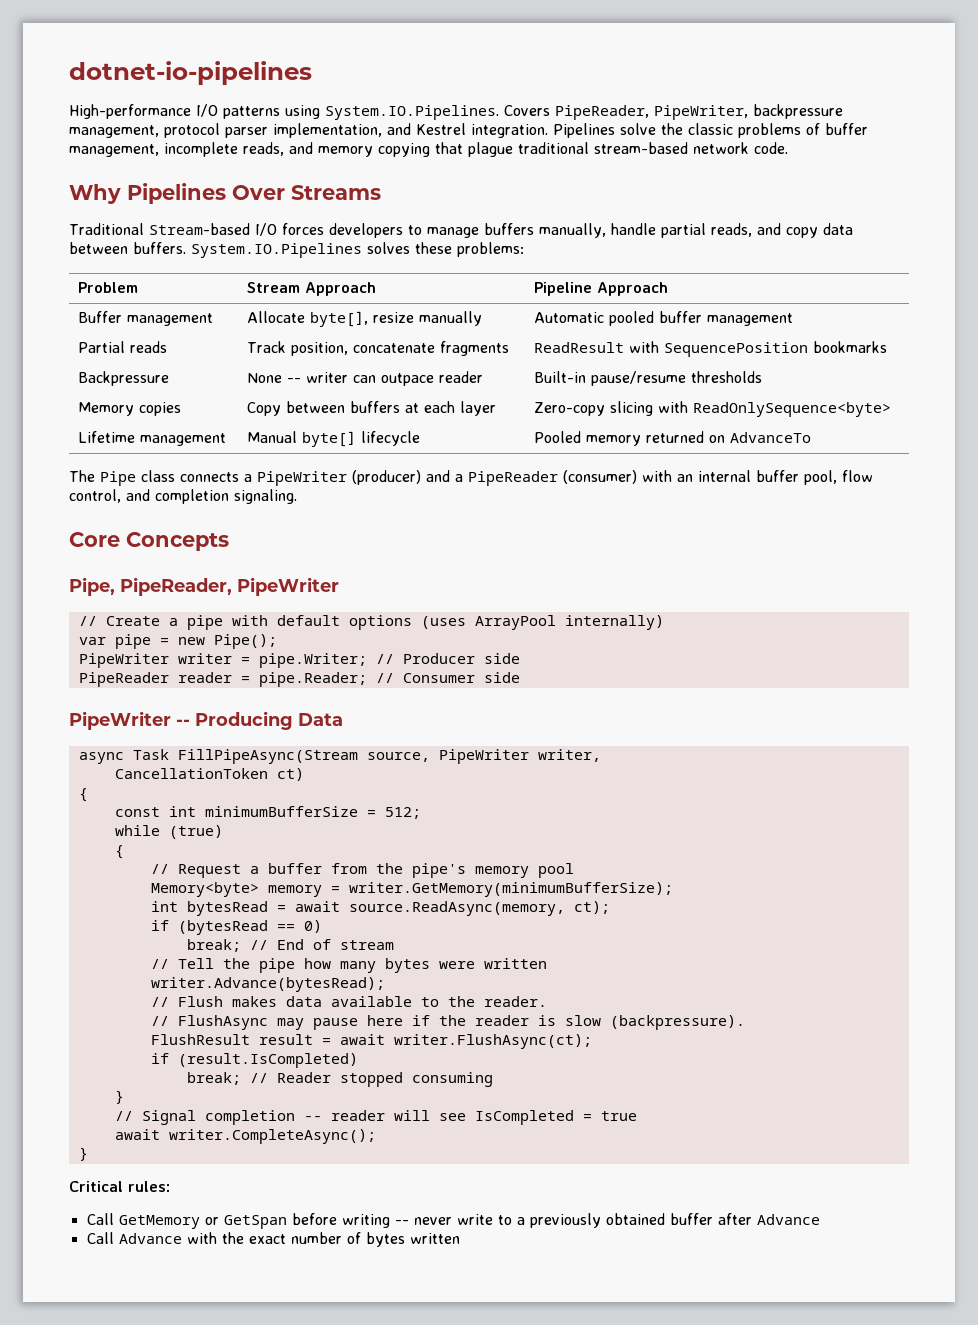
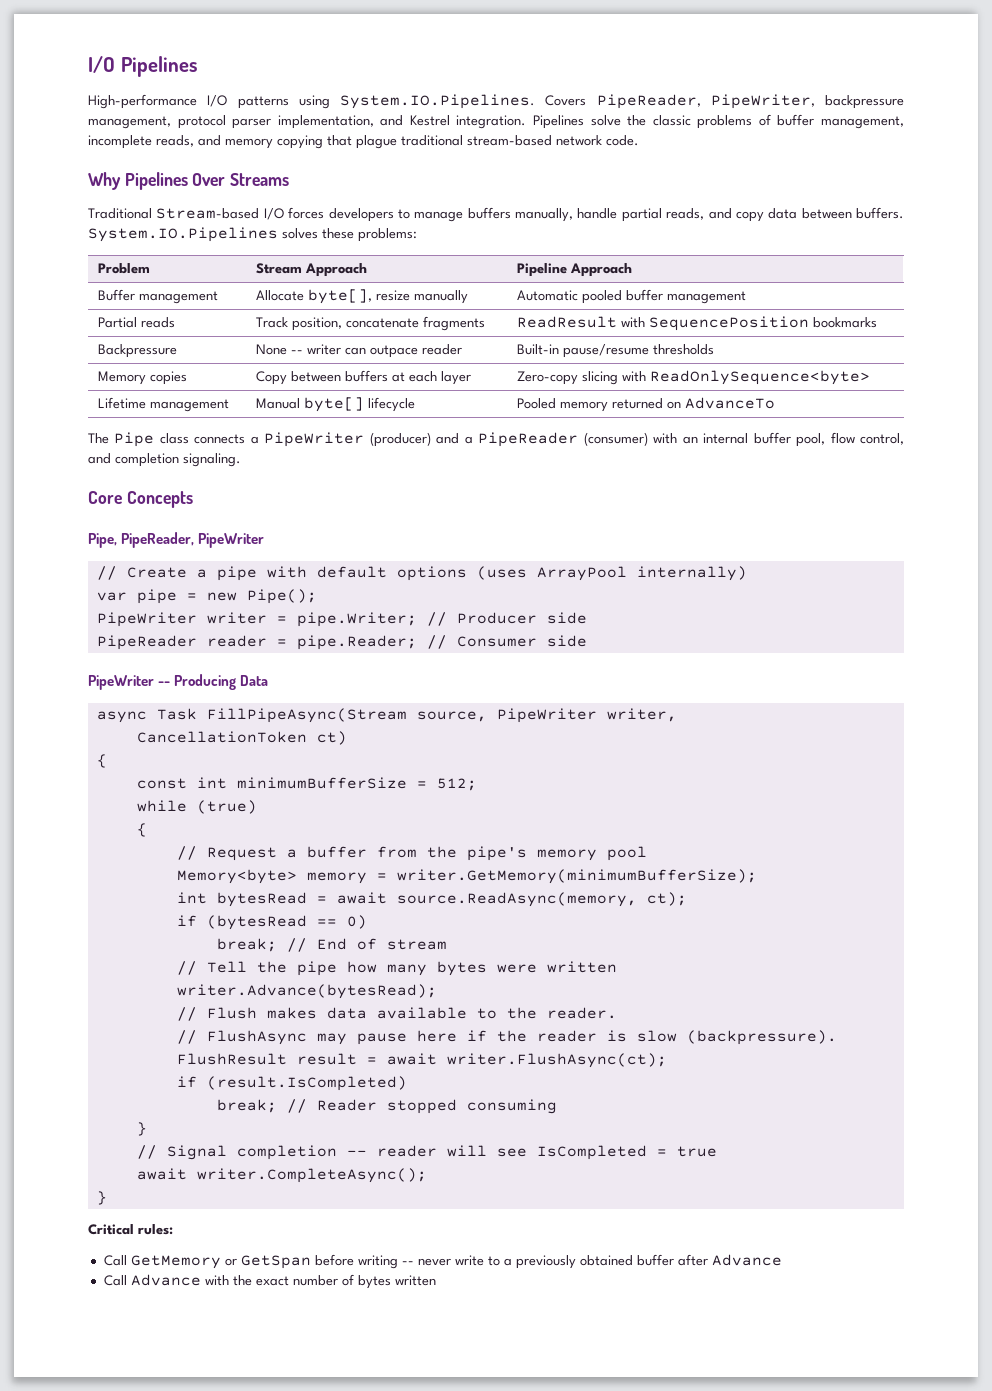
[69,61,312,85] dotnet-io-pipelines -> [88,56,197,77] I/O Pipelines

